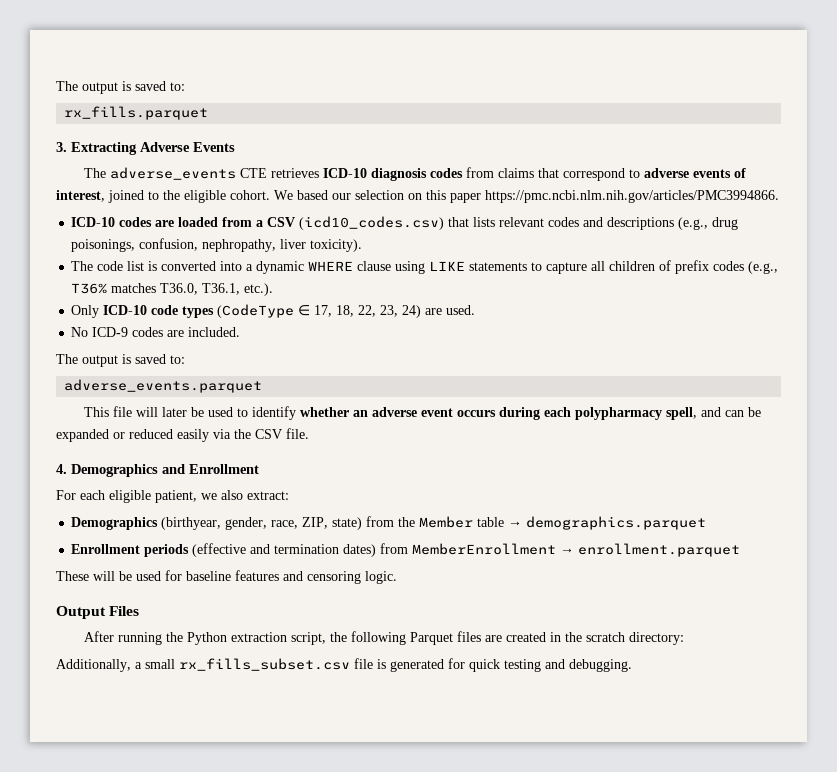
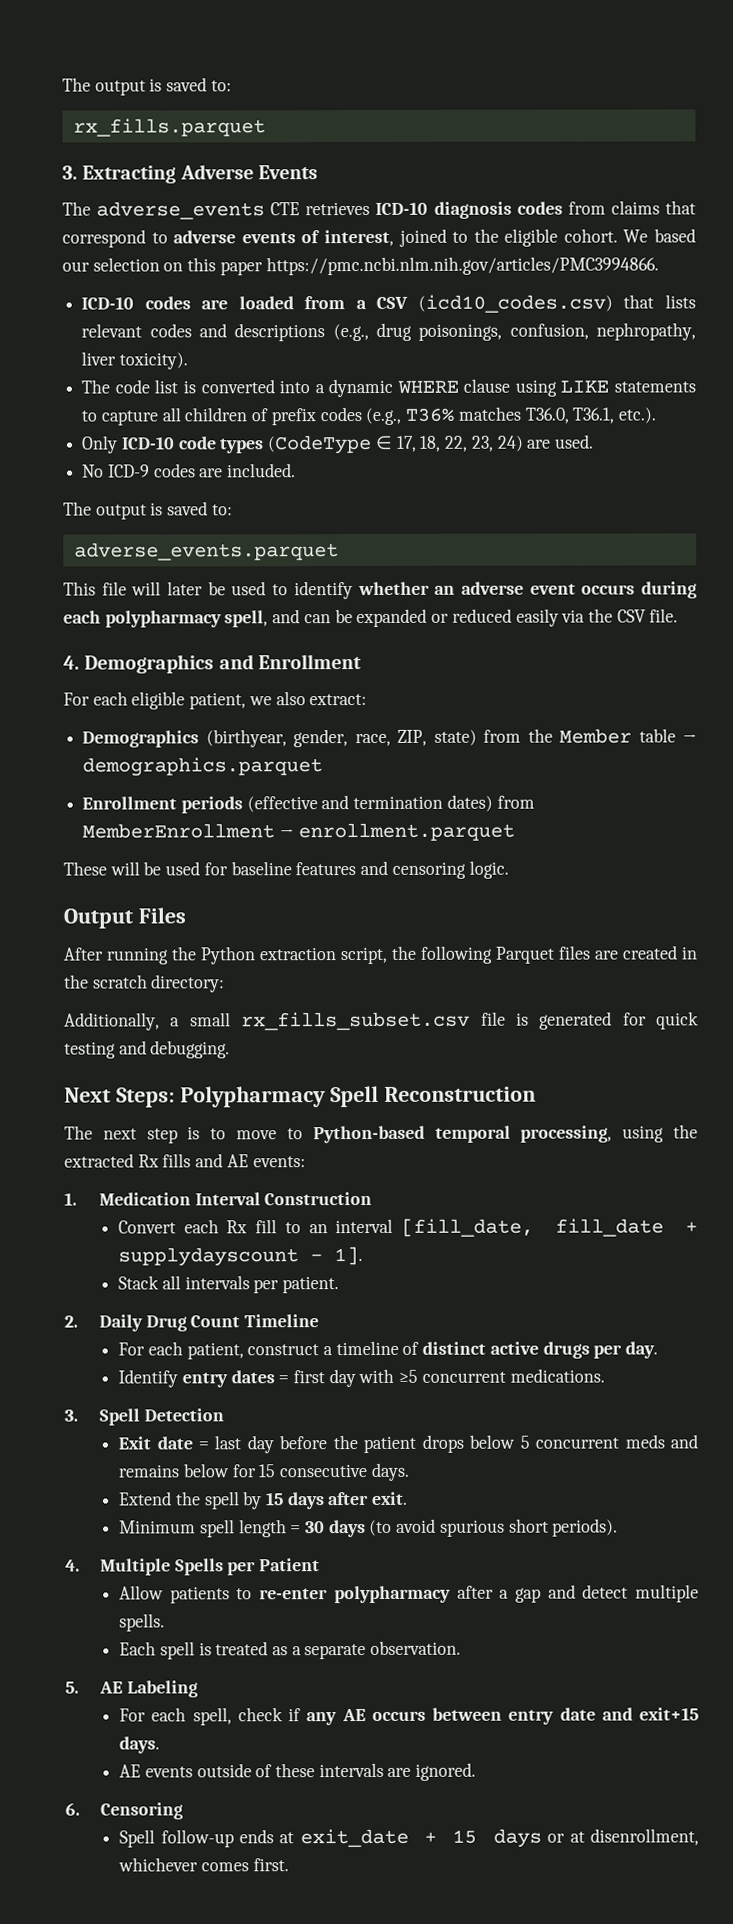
(632, 665) none -> [64,1085,536,1108] [64,1124,698,1144] [64,1153,306,1168] [64,1191,373,1206] [118,1218,698,1237] [118,1247,364,1267] [118,1275,339,1294] [64,1314,320,1332] [118,1340,659,1360] [118,1368,605,1388] [64,1408,224,1426] [118,1434,699,1454] [118,1462,409,1481] [119,1491,409,1510] [119,1518,619,1538] [65,1558,321,1576] [119,1584,700,1604] [119,1613,166,1632] [119,1640,462,1660] [65,1680,198,1698] [119,1707,699,1726] [119,1736,161,1754] [119,1762,477,1781] [65,1802,183,1820] [119,1828,699,1848] [118,1857,289,1872] // Next Steps: Polypharmacy Spell Reconstruction // The next step is to move to Python-based temporal processing, using the extracted Rx fills and AE events: // 1. Medication Interval Construction // Convert each Rx fill to an interval [fill_date, fill_date + supplydayscount - 1]. // Stack all intervals per patient. // 2. Daily Drug Count Timeline // For each patient, construct a timeline of distinct active drugs per day. // Identify entry dates = first day with ≥5 concurrent medications. // 3. Spell Detection // Exit date = last day before the patient drops below 5 concurrent meds and remains below for 15 consecutive days. // Extend the spell by 15 days after exit. // Minimum spell length = 30 days (to avoid spurious short periods). // 4. Multiple Spells per Patient // Allow patients to re-enter polypharmacy after a gap and detect multiple spells. // Each spell is treated as a separate observation. // 5. AE Labeling // For each spell, check if any AE occurs between entry date and exit+15 days. // AE events outside of these intervals are ignored. // 6. Censoring // Spell follow-up ends at exit_date + 15 days or at disenrollment, whichever comes first.

